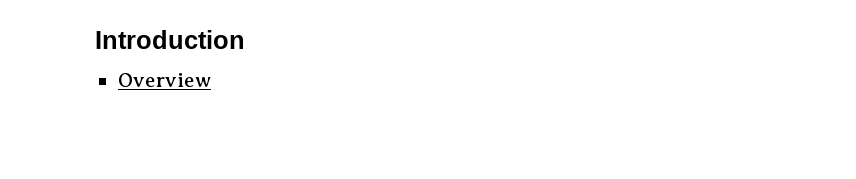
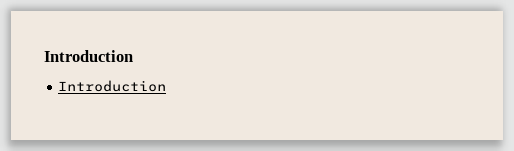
[117,73,211,87] Overview -> [58,80,167,92] Introduction

